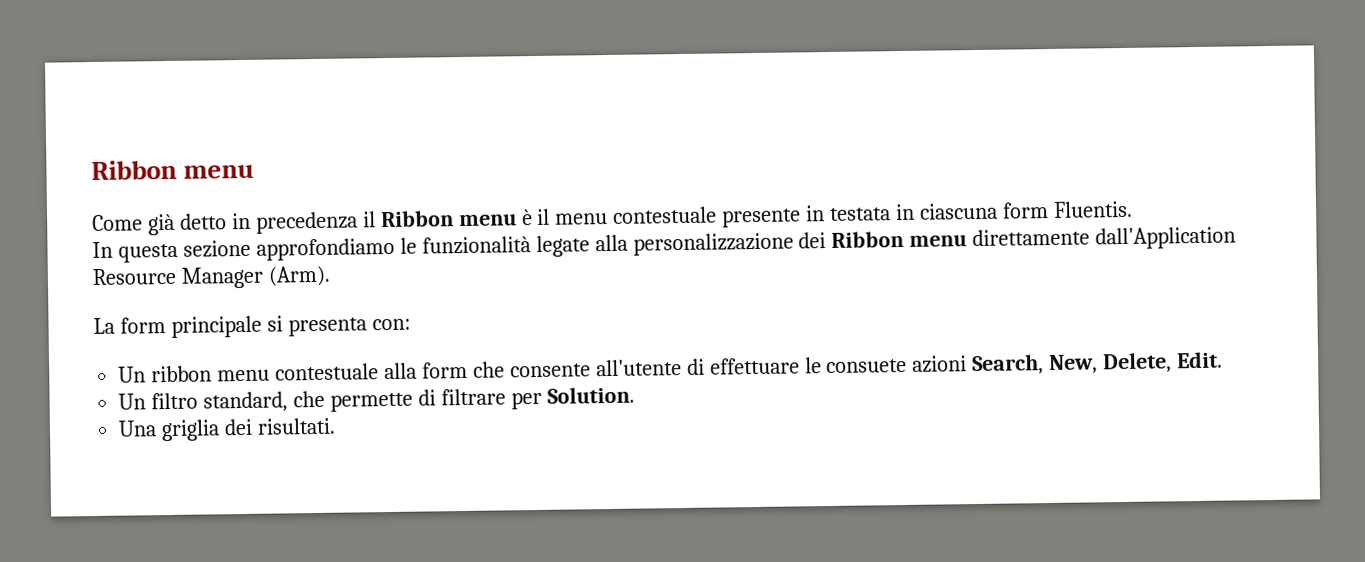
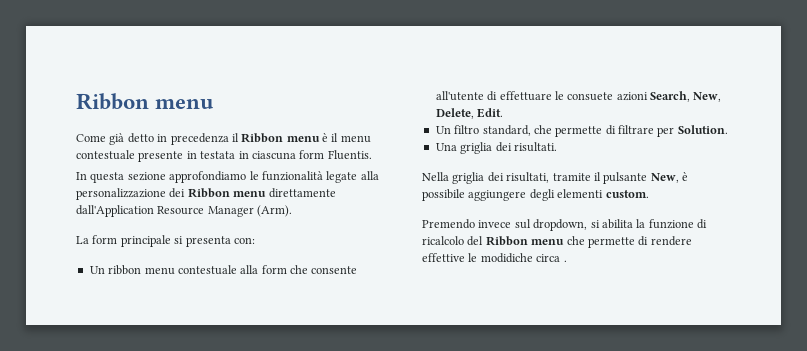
(337, 426) none -> [422,172,688,184] [422,189,649,201] [422,219,707,231] [422,236,692,248] [422,253,567,263] // Nella griglia dei risultati, tramite il pulsante New, è possibile aggiungere degli elementi custom. // Premendo invece sul dropdown, si abilita la funzione di ricalcolo del Ribbon menu che permette di rendere effettive le modidiche circa .

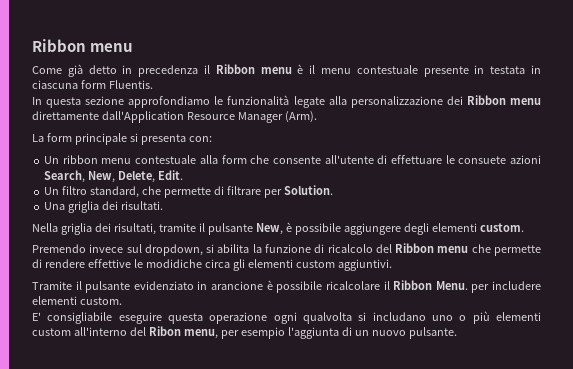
[563,260,567,262] . -> [232,259,392,271] [32,280,542,293] [32,296,122,305] [32,311,541,324] [32,326,457,339] gli elementi custom aggiuntivi. // Tramite il pulsante evidenziato in arancione è possibile ricalcolare il Ribbon Menu. per includere elementi custom. // E' consigliabile eseguire questa operazione ogni qualvolta si includano uno o più elementi custom all'interno del Ribon menu, per esempio l'aggiunta di un nuovo pulsante.

